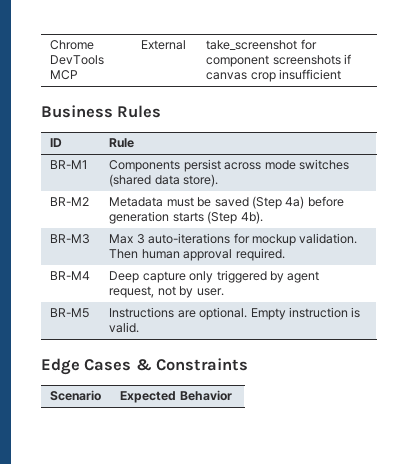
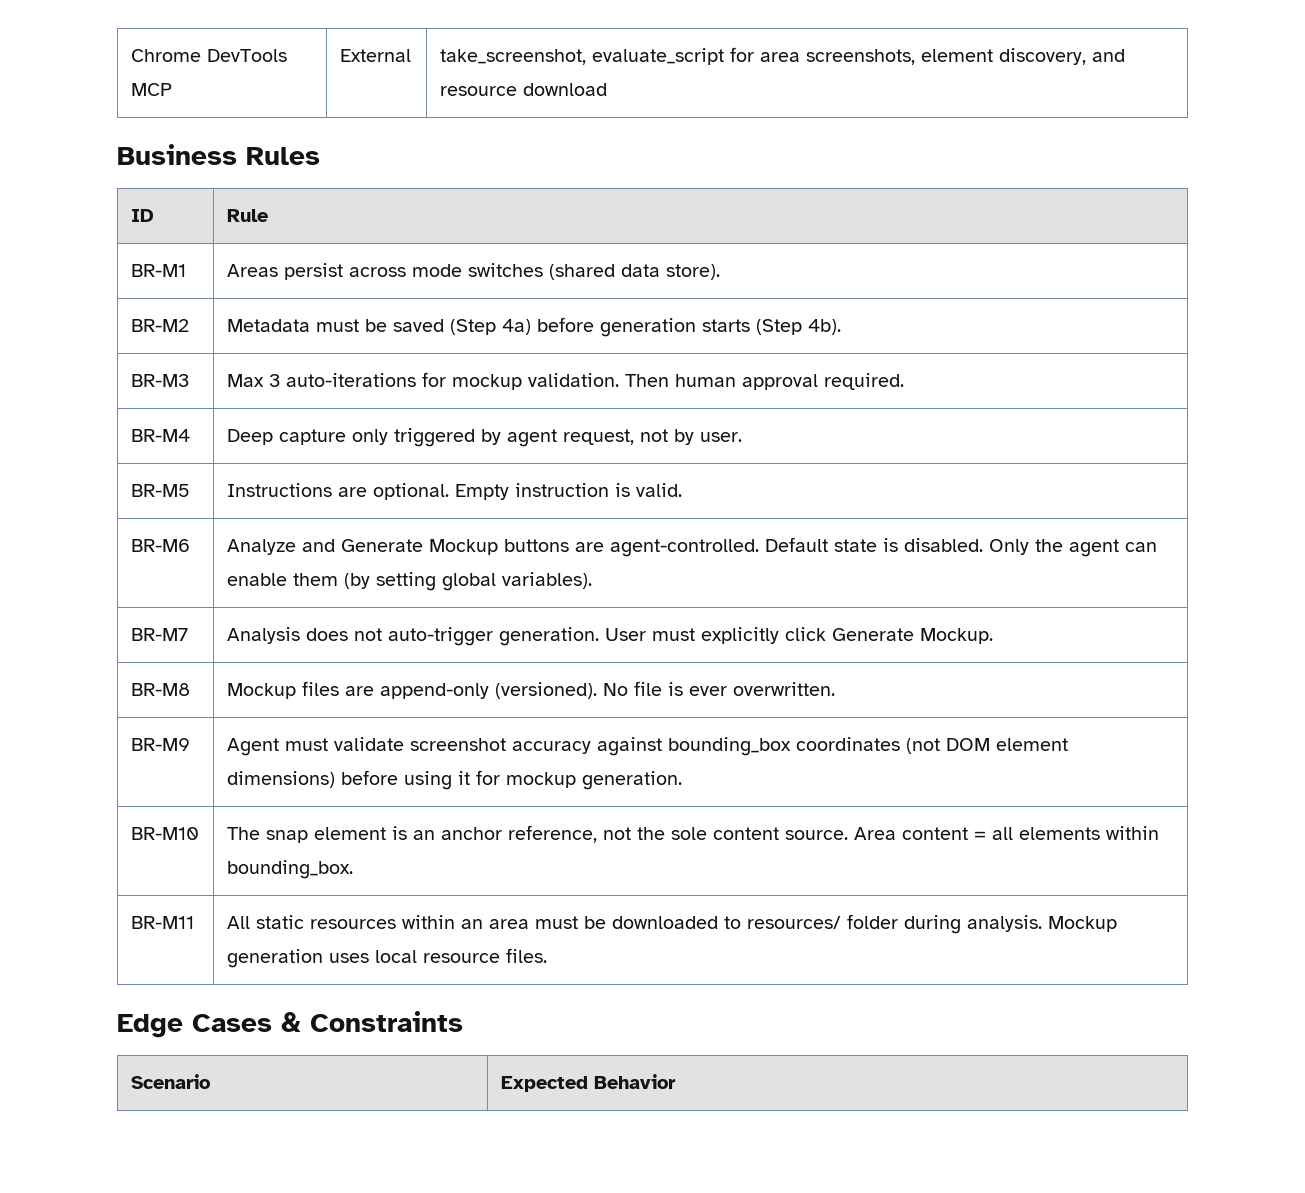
[206,39,317,50] [206,54,352,67] [206,69,342,82] take_screenshot for component screenshots if canvas crop insufficient -> [439,47,1125,65] [439,83,607,96] take_screenshot, evaluate_script for area screenshots, element discovery, and resource download
[109,160,181,172] Components -> [226,264,278,277] Areas
(140, 327) none -> [130,539,190,552] [226,537,1157,557] [226,572,592,591] [130,628,188,641] [226,627,993,646] [130,683,190,696] [226,681,835,699] [130,738,190,751] [226,737,1068,756] [226,770,682,790] [130,827,199,840] [226,825,1159,843] [226,860,353,879] [130,916,194,929] [226,914,1117,934] [226,948,547,968] // BR-M6 | Analyze and Generate Mockup buttons are agent-controlled. Default state is disabled. Only the agent can enable them (by setting global variables). // BR-M7 | Analysis does not auto-trigger generation. User must explicitly click Generate Mockup. // BR-M8 | Mockup files are append-only (versioned). No file is ever overwritten. // BR-M9 | Agent must validate screenshot accuracy against bounding_box coordinates (not DOM element dimensions) before using it for mockup generation. // BR-M10 | The snap element is an anchor reference, not the sole content source. Area content = all elements within bounding_box. // BR-M11 | All static resources within an area must be downloaded to resources/ folder during analysis. Mockup generation uses local resource files.

